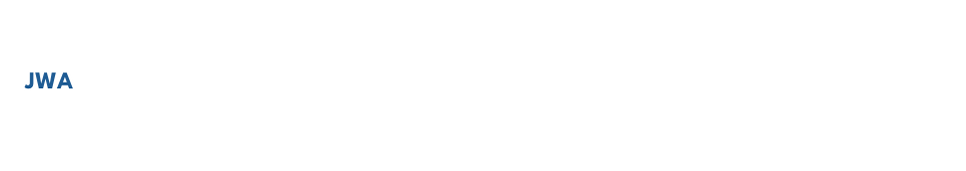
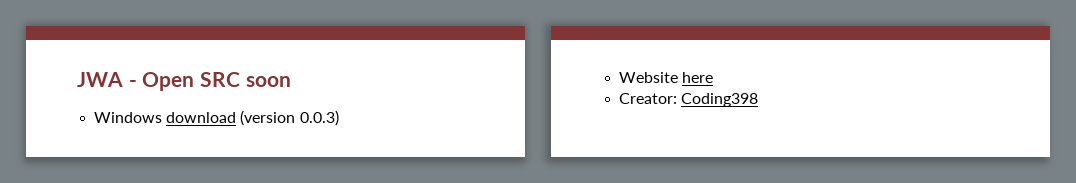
(74, 81) none -> [128,72,291,91] [94,110,339,126] [619,72,714,83] [619,93,759,107] - Open SRC soon // Windows download (version 0.0.3) // Website here // Creator: Coding398

